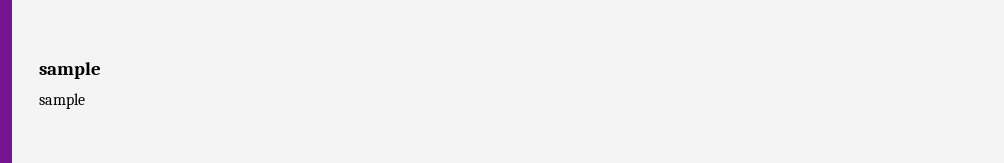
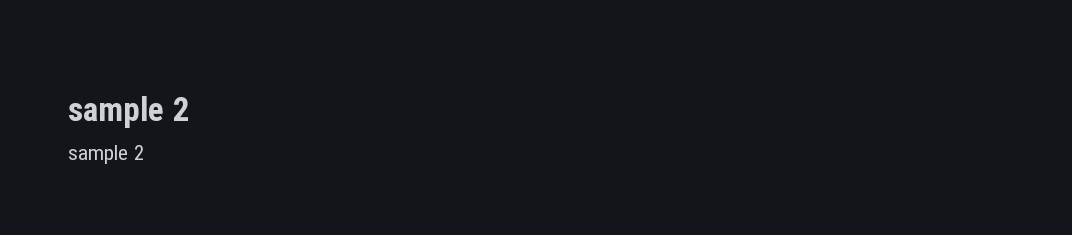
[39,62,101,79] [39,93,85,109] sample // sample -> [68,96,190,128] [68,145,144,164] sample 2 // sample 2

